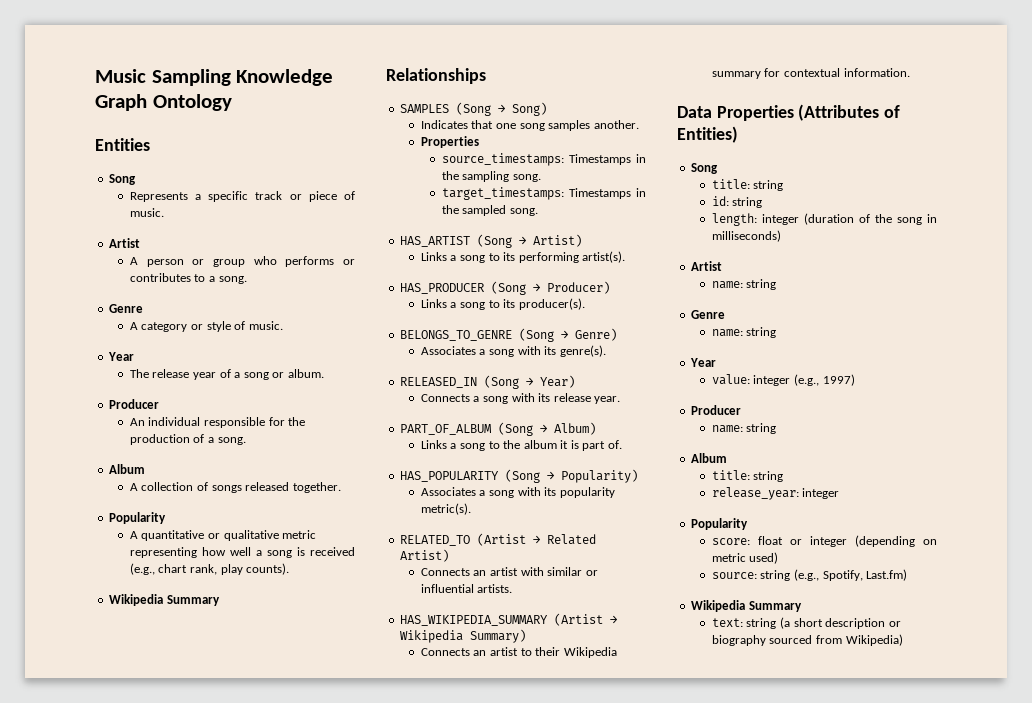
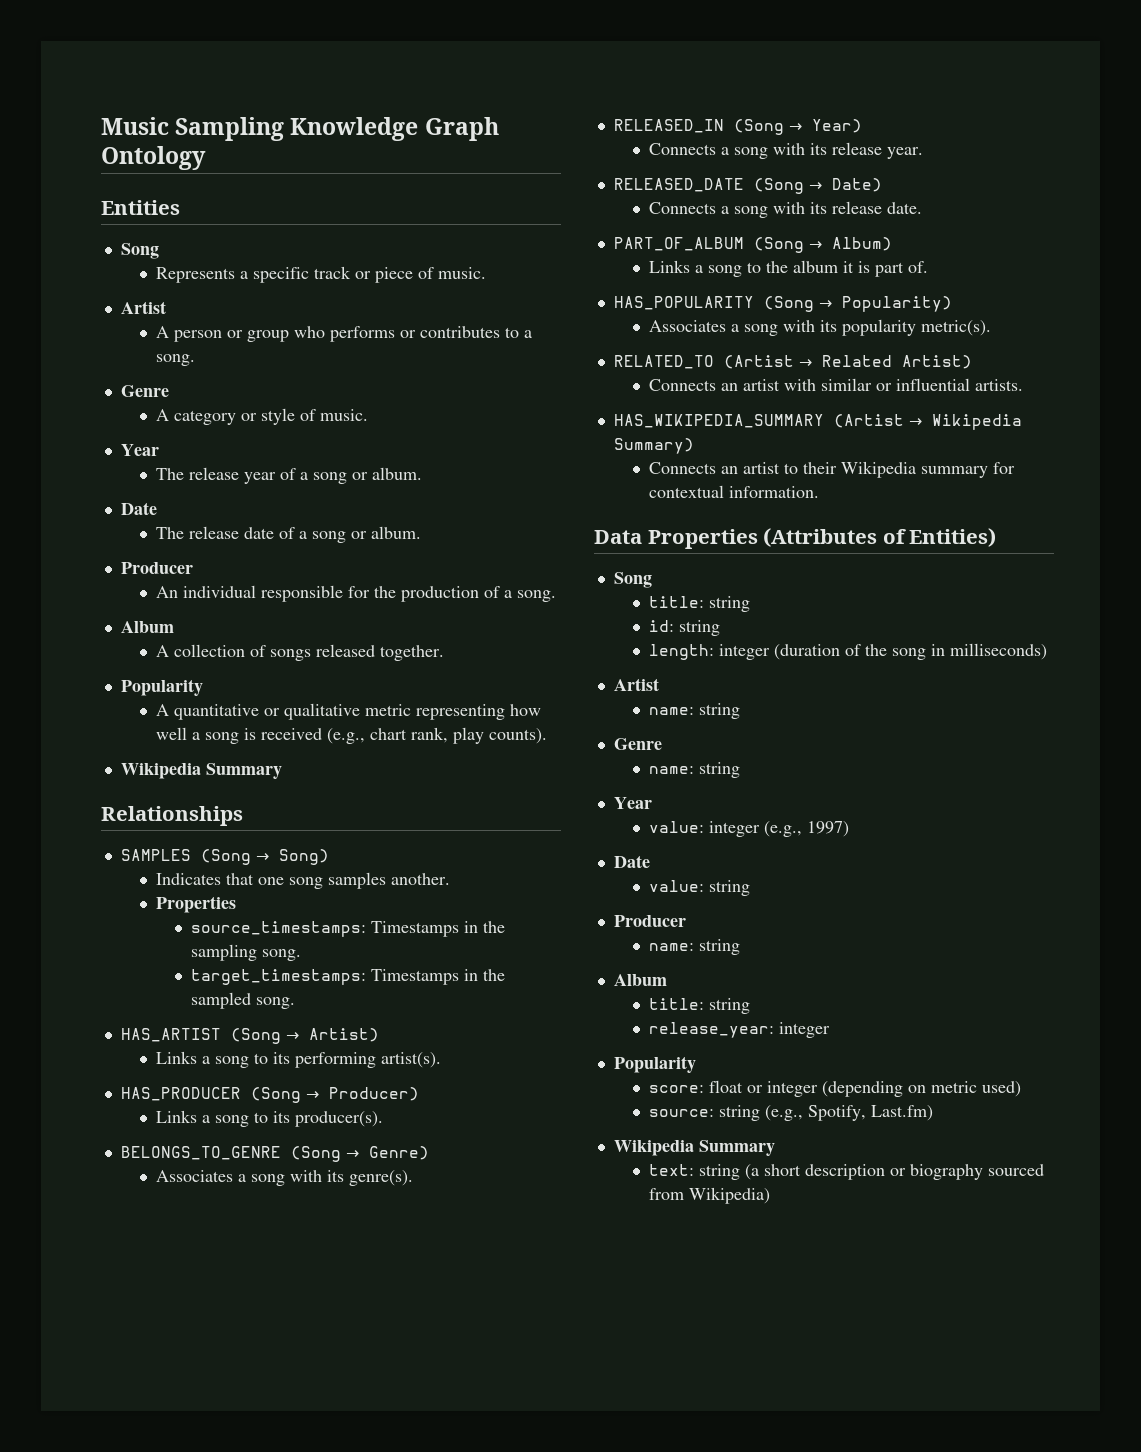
(324, 373) none -> [120,502,157,515] [155,526,421,543] // Date // The release date of a song or album.
(621, 400) none -> [613,178,882,194] [648,201,922,218] // RELEASED_DATE (Song → Date) // Connects a song with its release date.
(855, 380) none -> [613,855,650,868] [648,880,750,896] // Date // value: string

